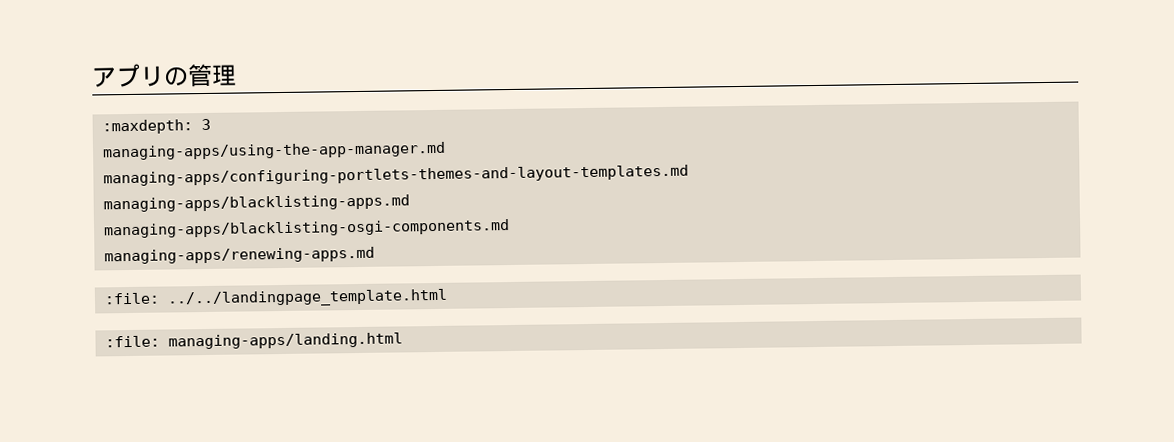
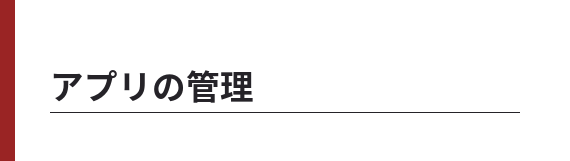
[102,118,212,135] [102,141,447,161] [103,164,690,187] [103,194,411,213] [104,219,511,239] [104,246,376,265] [104,288,449,308] [105,332,404,350] // :maxdepth: 3 // managing-apps/using-the-app-manager.md // managing-apps/configuring-portlets-themes-and-layout-templates.md // managing-apps/blacklisting-apps.md // managing-apps/blacklisting-osgi-components.md // managing-apps/renewing-apps.md // :file: ../../landingpage_template.html // :file: managing-apps/landing.html -> (254, 87) none

